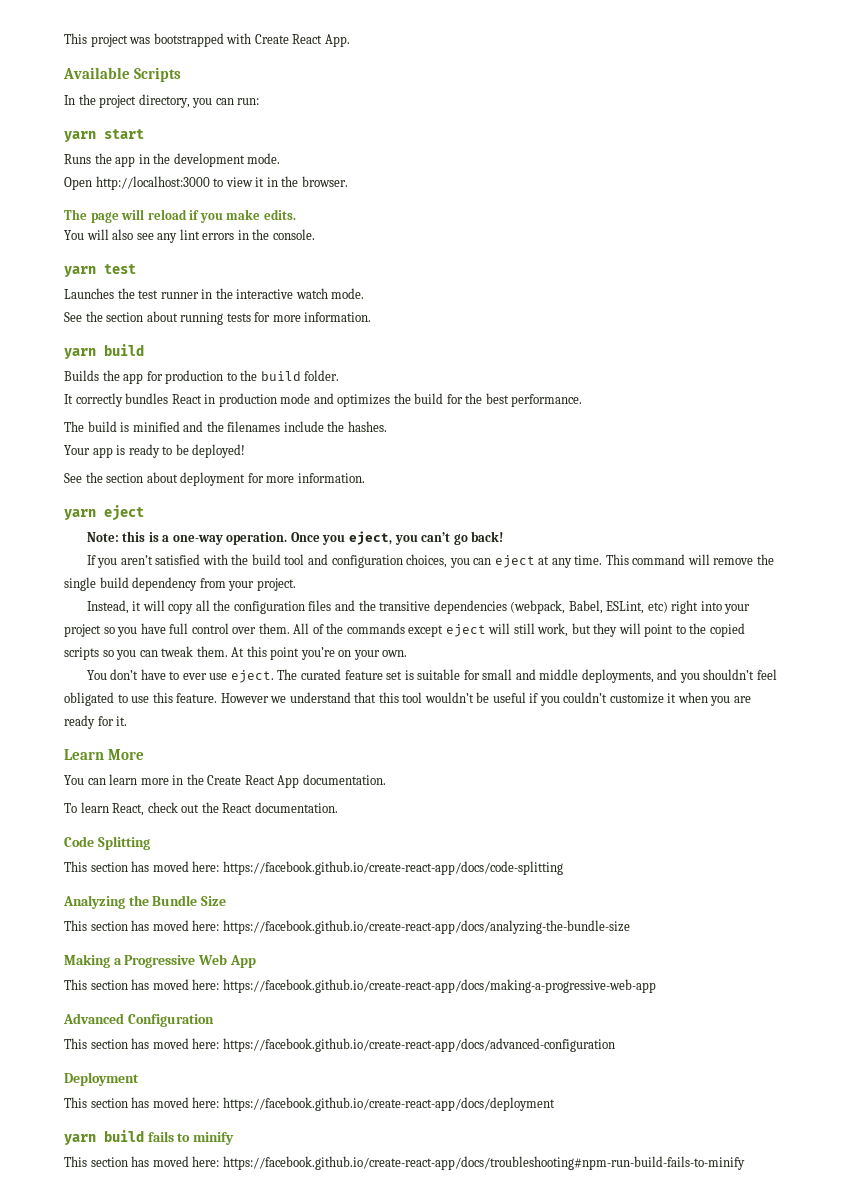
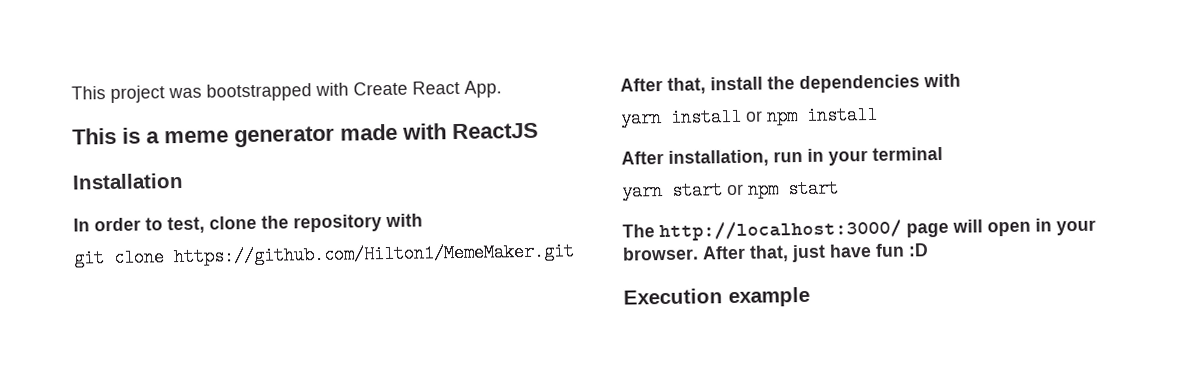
[63,67,182,82] [64,94,260,108] [64,129,144,142] [64,153,281,167] [64,176,348,190] [64,209,87,220] Available Scripts // In the project directory, you can run: // yarn start // Runs the app in the development mode. // Open http://localhost:3000 to view it in the browser. // The -> [72,122,539,148] [72,172,184,190] [73,213,423,234] [73,242,575,268] [620,73,961,94] [620,105,878,128] [621,146,943,167] [621,179,839,201] [622,219,902,242] This is a meme generator made with ReactJS // Installation // In order to test, clone the repository with // git clone https://github.com/Hilton1/MemeMaker.git // After that, install the dependencies with // yarn install or npm install // After installation, run in your terminal // yarn start or npm start // The http://localhost:3000/
[147,209,296,223] [64,229,315,243] [64,264,136,277] [64,288,365,299] [64,311,372,325] [64,344,144,359] [64,370,340,384] [64,393,583,407] [64,421,387,432] [64,444,246,458] [64,472,365,486] [64,505,144,521] [86,531,504,545] [86,554,774,568] [64,577,296,591] [86,600,751,614] [64,623,745,637] [64,646,408,660] [86,669,777,683] [64,692,751,706] [64,715,128,729] [64,749,144,760] [64,774,386,788] [64,802,338,816] [64,836,150,850] [64,861,563,875] [63,895,226,909] [64,920,630,934] [64,954,256,968] [64,979,656,993] [63,1013,214,1027] [64,1038,615,1052] [64,1072,139,1086] [64,1097,555,1111] [64,1130,234,1145] [64,1156,745,1170] reload if you make edits. // You will also see any lint errors in the console. // yarn test // Launches the test runner in the interactive watch mode. // See the section about running tests for more information. // yarn build // Builds the app for production to the build folder. // It correctly bundles React in production mode and optimizes the build for the best performance. // The build is minified and the filenames include the hashes. // Your app is ready to be deployed! // See the section about deployment for more information. // yarn eject // Note: this is a one-way operation. Once you eject, you can’t go back! // If you aren’t satisfied with the build tool and configuration choices, you can eject at any time. This command will remove the single build dependency from your project. // Instead, it will copy all the configuration files and the transitive dependencies (webpack, Babel, ESLint, etc) right into your project so you have full control over them. All of the commands except eject will still work, but they will point to the copied scripts so you can tweak them. At this point you’re on your own. // You don’t have to ever use eject. The curated feature set is suitable for small and middle deployments, and you shouldn’t feel obligated to use this feature. However we understand that this tool wouldn’t be useful if you couldn’t customize it when you are ready for it. // Learn More // You can learn more in the Create React App documentation. // To learn React, check out the React documentation. // Code Splitting // This section has moved here: https://facebook.github.io/create-react-app/docs/code-splitting // Analyzing the Bundle Size // This section has moved here: https://facebook.github.io/create-react-app/docs/analyzing-the-bundle-size // Making a Progressive Web App // This section has moved here: https://facebook.github.io/create-react-app/docs/making-a-progressive-web-app // Advanced Configuration // This section has moved here: https://facebook.github.io/create-react-app/docs/advanced-configuration // Deployment // This section has moved here: https://facebook.github.io/create-react-app/docs/deployment // yarn build fails to minify // This section has moved here: https://facebook.github.io/create-react-app/docs/troubleshooting#npm-run-build-fails-to-minify -> [987,218,1096,237] [622,243,929,263] [623,286,810,308] open in your browser. After that, just have fun :D // Execution example

